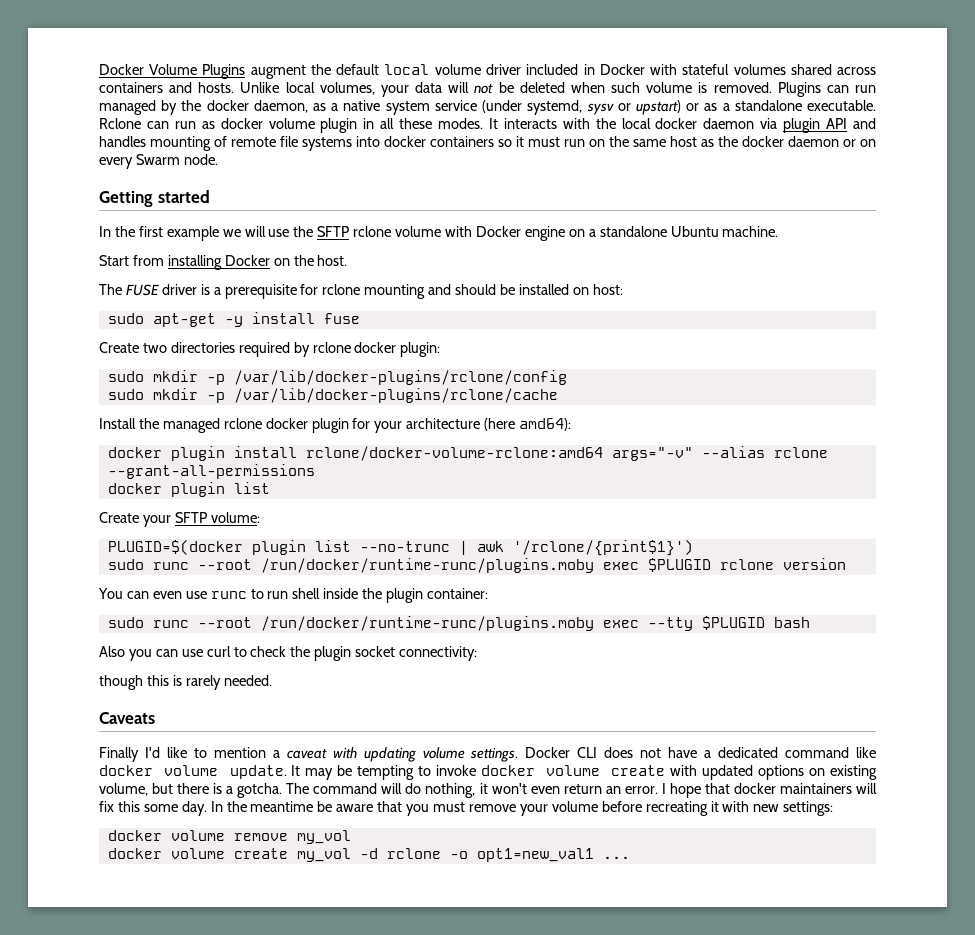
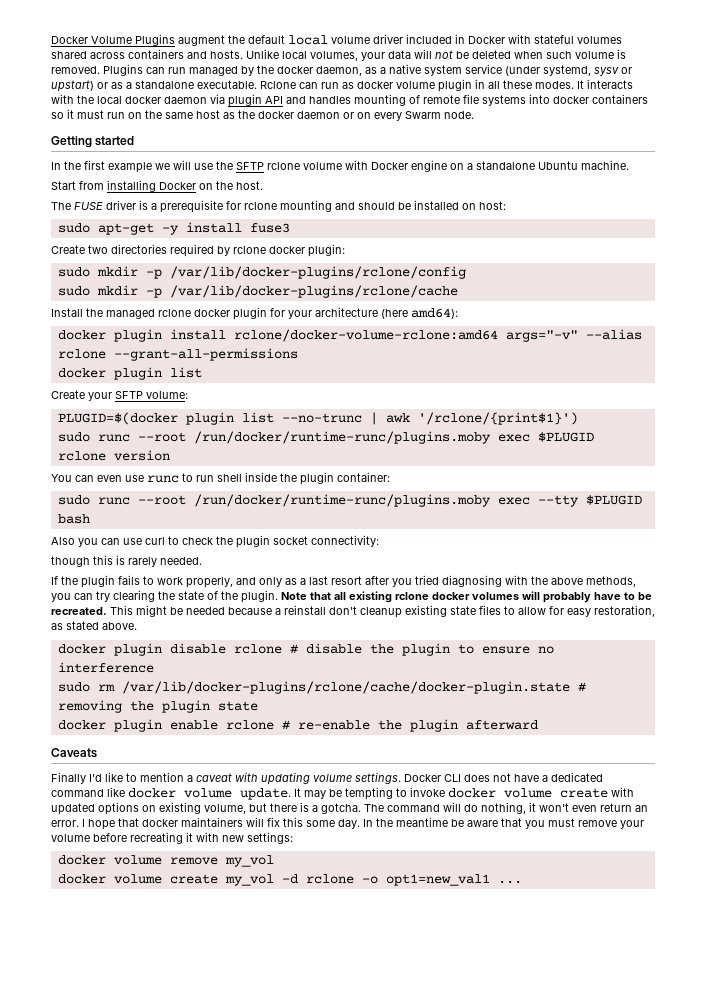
[323,313,360,324] fuse -> [249,223,290,233] fuse3
(272, 680) none -> [51,575,636,588] [51,590,652,603] [51,605,655,618] [51,621,137,630] [57,643,554,656] [57,662,154,673] [57,681,586,694] [57,700,258,713] [57,719,538,732] // If the plugin fails to work properly, and only as a last resort after you tried diagnosing with the above methods, you can try clearing the state of the plugin. Note that all existing rclone docker volumes will probably have to be recreated. This might be needed because a reinstall don't cleanup existing state files to allow for easy restoration, as stated above. // docker plugin disable rclone # disable the plugin to ensure no interference // sudo rm /var/lib/docker-plugins/rclone/cache/docker-plugin.state # removing the plugin state // docker plugin enable rclone # re-enable the plugin afterward

